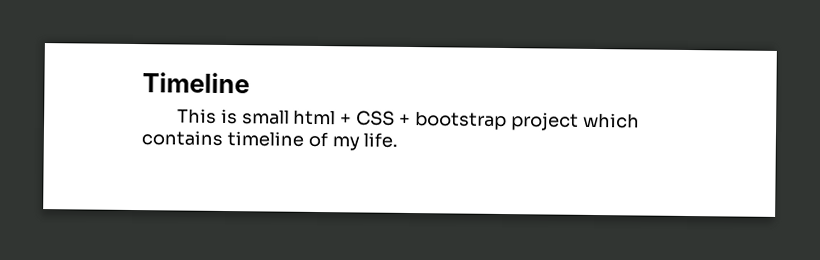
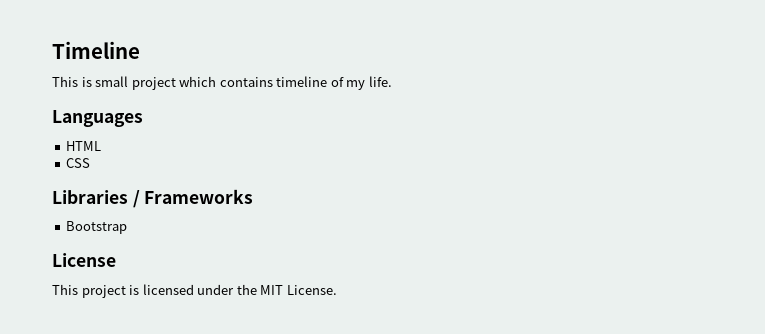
[293,109,507,131] html + CSS + bootstrap -> (129, 81) none
(399, 140) none -> [52,110,143,127] [66,141,102,151] [66,158,91,168] [52,189,254,208] [66,221,128,234] [52,253,116,267] [52,284,337,298] // Languages // HTML // CSS // Libraries / Frameworks // Bootstrap // License // This project is licensed under the MIT License.

